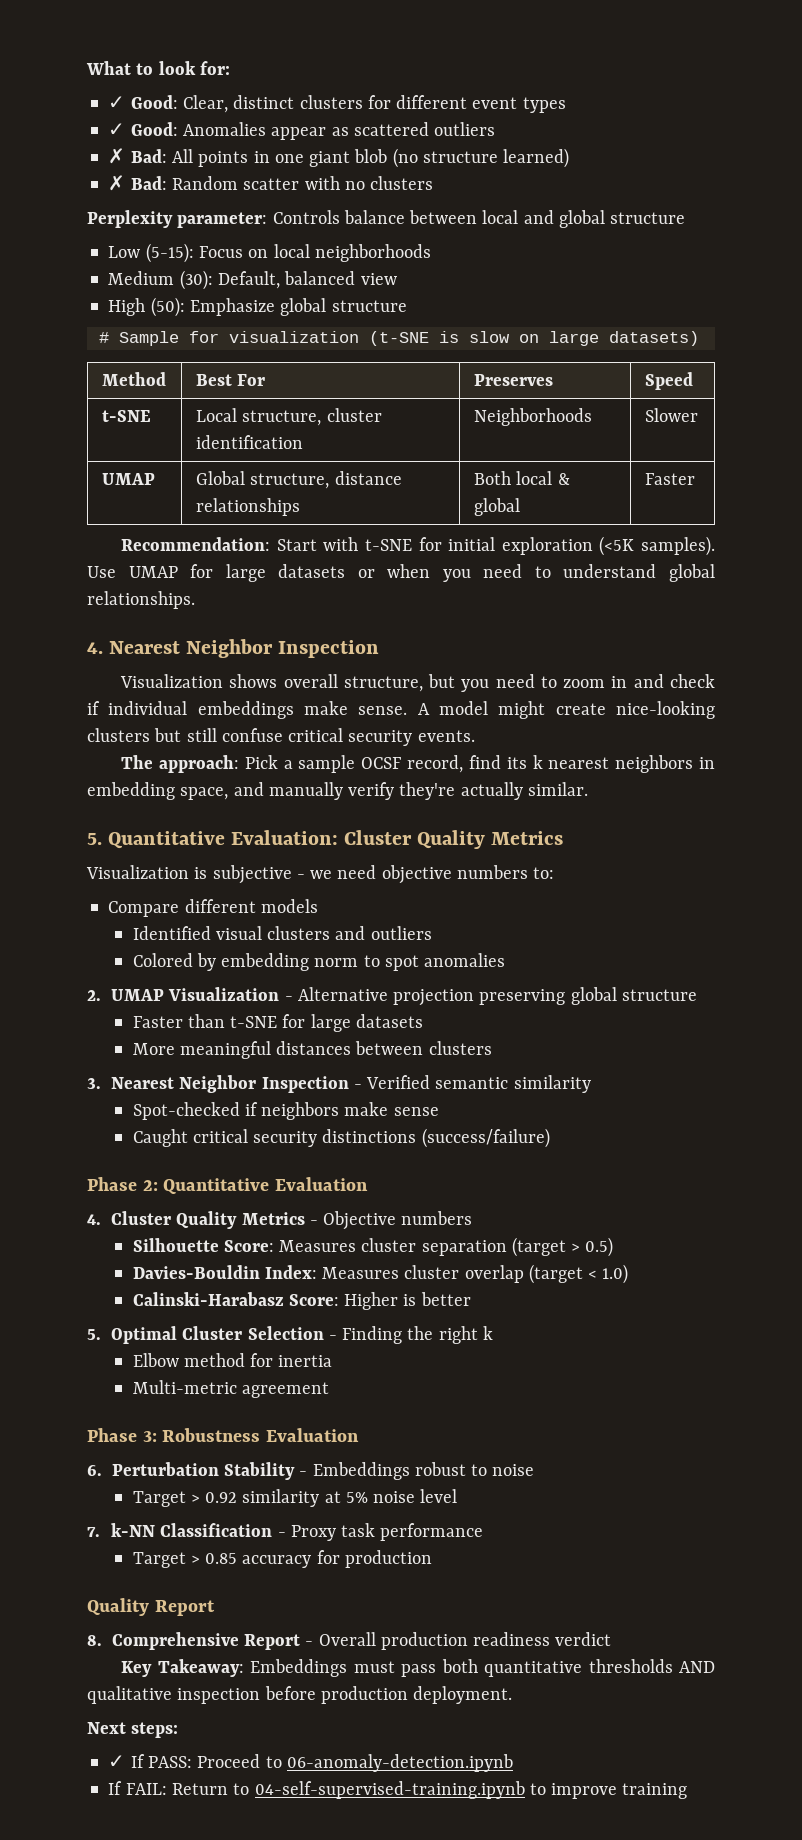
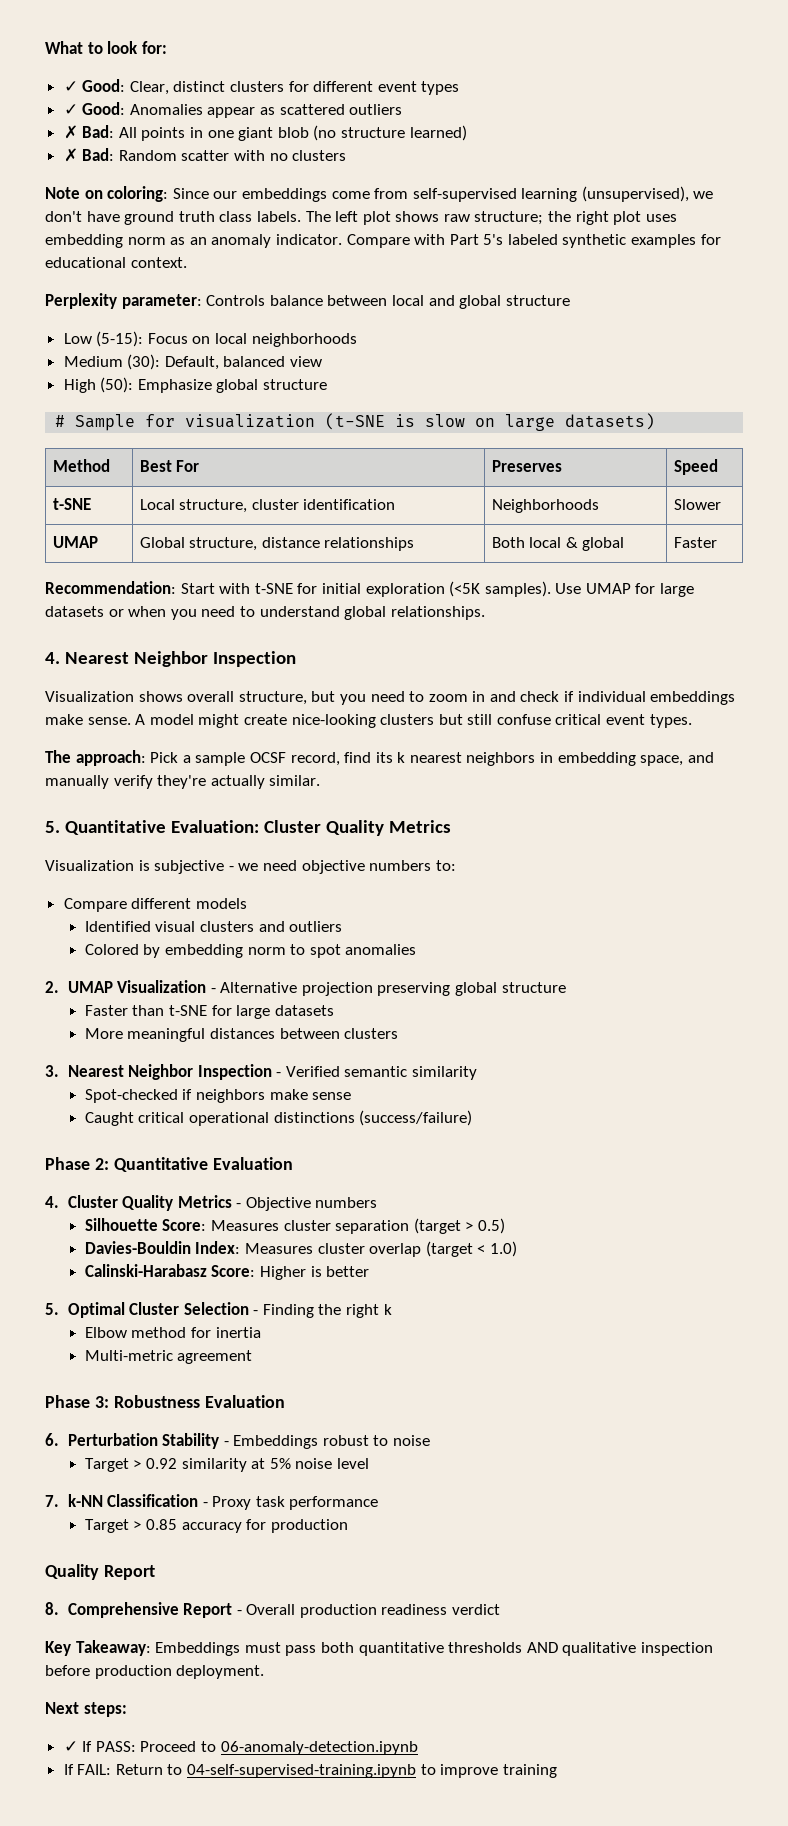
(434, 183) none -> [45,186,714,202] [45,211,677,225] [45,234,721,248] [45,257,187,268] // Note on coloring: Since our embeddings come from self-supervised learning (unsupervised), we don't have ground truth class labels. The left plot shows raw structure; the right plot uses embedding norm as an anomaly indicator. Compare with Part 5's labeled synthetic examples for educational context.
[348,730,475,746] security events. -> [606,714,692,728] event types.
[253,1131,318,1147] security -> [189,1112,270,1126] operational

